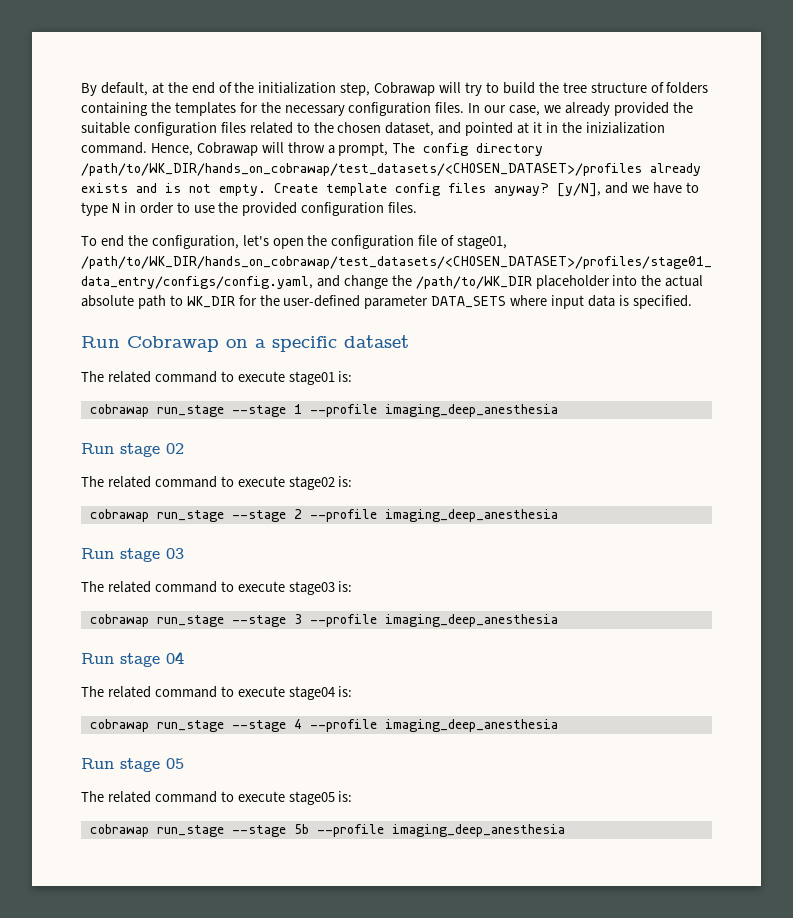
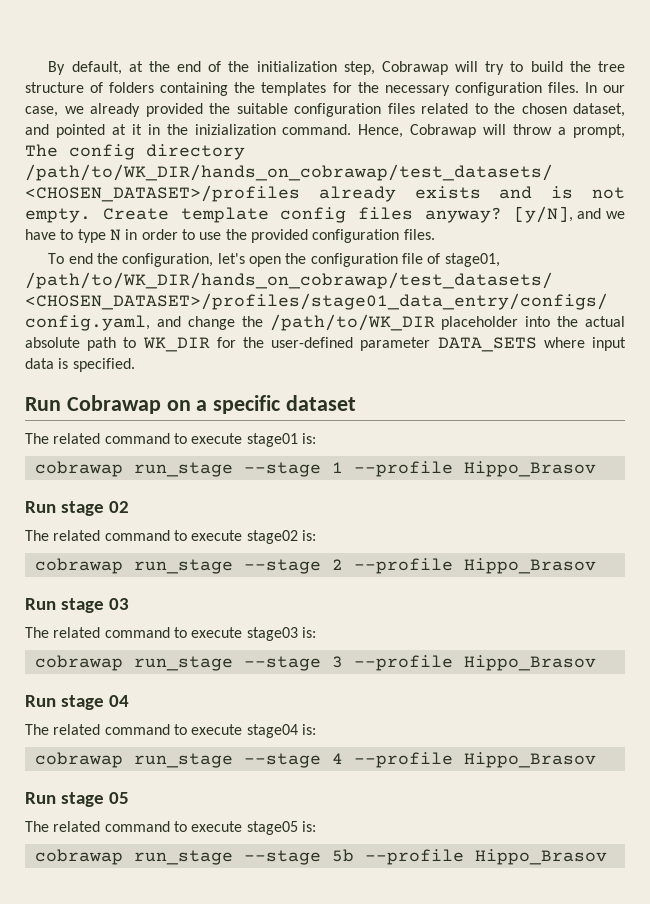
[384,404,558,417] imaging_deep_anesthesia -> [463,461,596,477] Hippo_Brasov
[384,509,558,522] imaging_deep_anesthesia -> [463,558,596,574] Hippo_Brasov
[384,614,558,627] imaging_deep_anesthesia -> [463,655,596,671] Hippo_Brasov
[384,719,558,732] imaging_deep_anesthesia -> [463,752,596,768] Hippo_Brasov
[391,824,565,837] imaging_deep_anesthesia -> [474,849,607,865] Hippo_Brasov

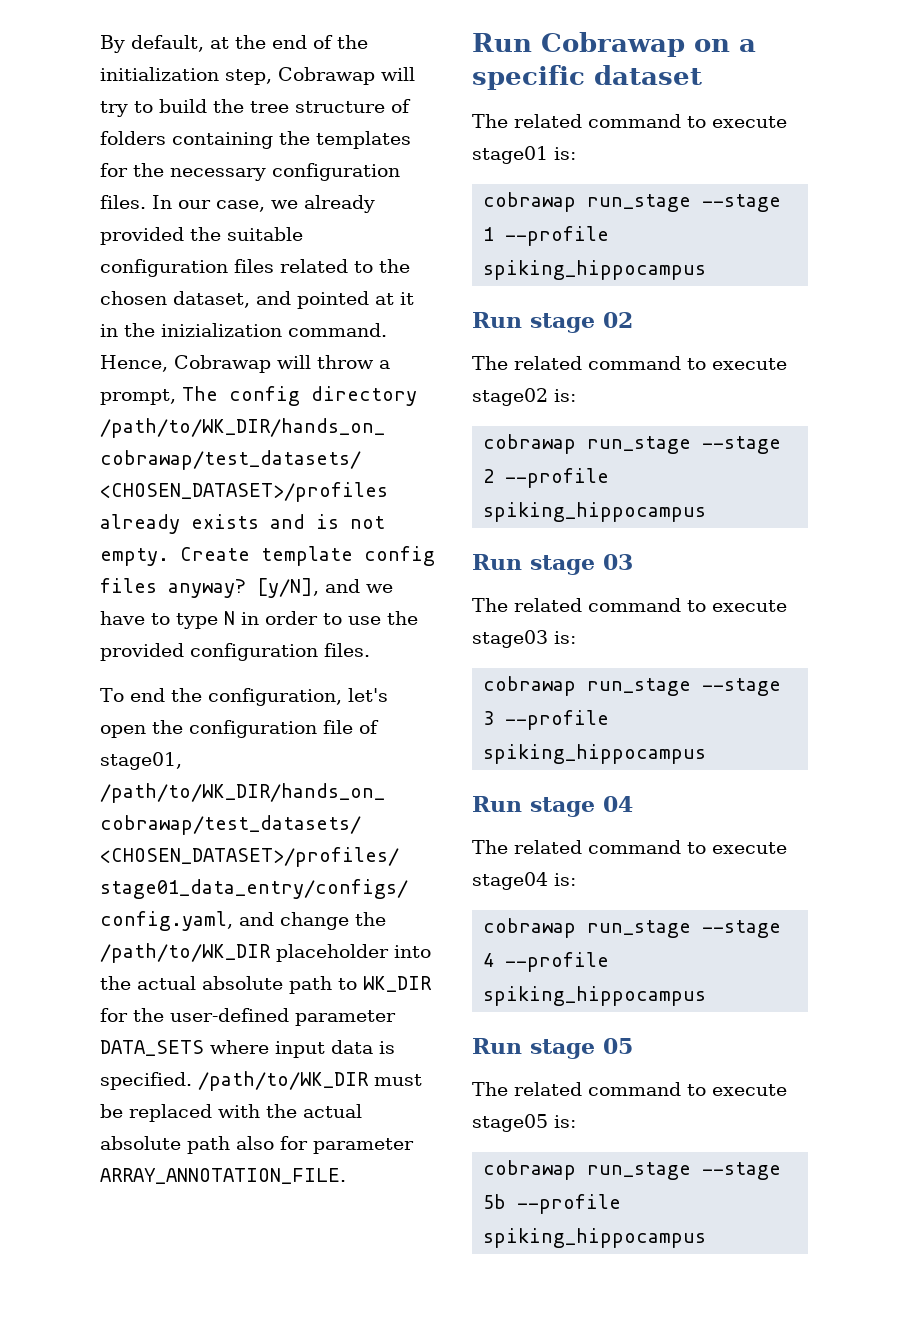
(135, 365) none -> [198,1071,422,1091] [100,1104,362,1122] [100,1136,414,1154] [100,1168,346,1184] /path/to/WK_DIR must be replaced with the actual absolute path also for parameter ARRAY_ANNOTATION_FILE.
[463,461,596,477] Hippo_Brasov -> [483,260,707,280] spiking_hippocampus
[463,558,596,574] Hippo_Brasov -> [483,502,707,522] spiking_hippocampus
[463,655,596,671] Hippo_Brasov -> [483,744,707,764] spiking_hippocampus
[463,752,596,768] Hippo_Brasov -> [483,986,707,1006] spiking_hippocampus
[474,849,607,865] Hippo_Brasov -> [483,1228,707,1248] spiking_hippocampus

